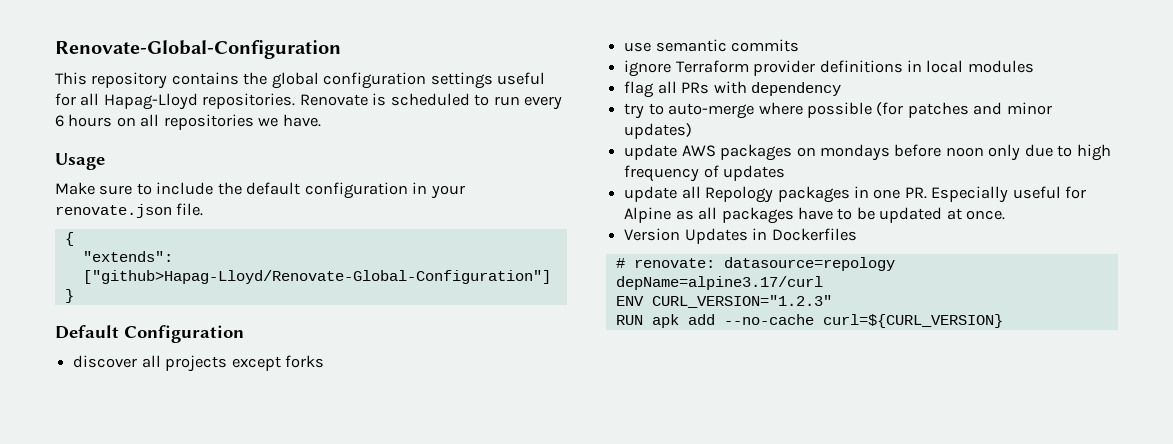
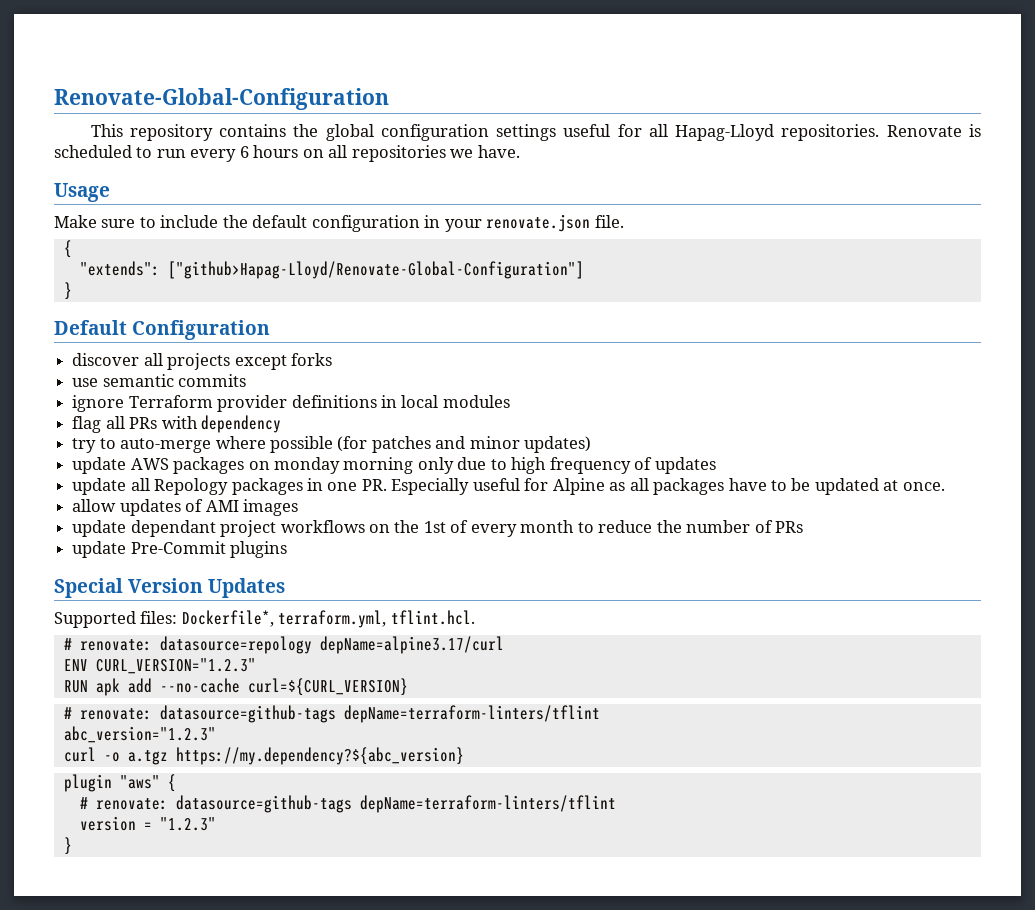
[819,144,984,161] mondays before noon -> [273,457,414,474] monday morning
[624,228,857,244] Version Updates in Dockerfiles -> [72,499,298,516] [72,520,803,537] [72,541,288,558] [54,578,286,598] [54,610,475,628] allow updates of AMI images // update dependant project workflows on the 1st of every month to reduce the number of PRs // update Pre-Commit plugins // Special Version Updates // Supported files: Dockerfile*, terraform.yml, tflint.hcl.
(1003, 321) none -> [63,705,600,723] [63,726,216,743] [63,747,464,765] [63,774,176,792] [79,795,616,813] [79,816,216,831] [63,837,72,855] // # renovate: datasource=github-tags depName=terraform-linters/tflint // abc_version="1.2.3" // curl -o a.tgz https://my.dependency?${abc_version} // plugin "aws" { // # renovate: datasource=github-tags depName=terraform-linters/tflint // version = "1.2.3" // }

